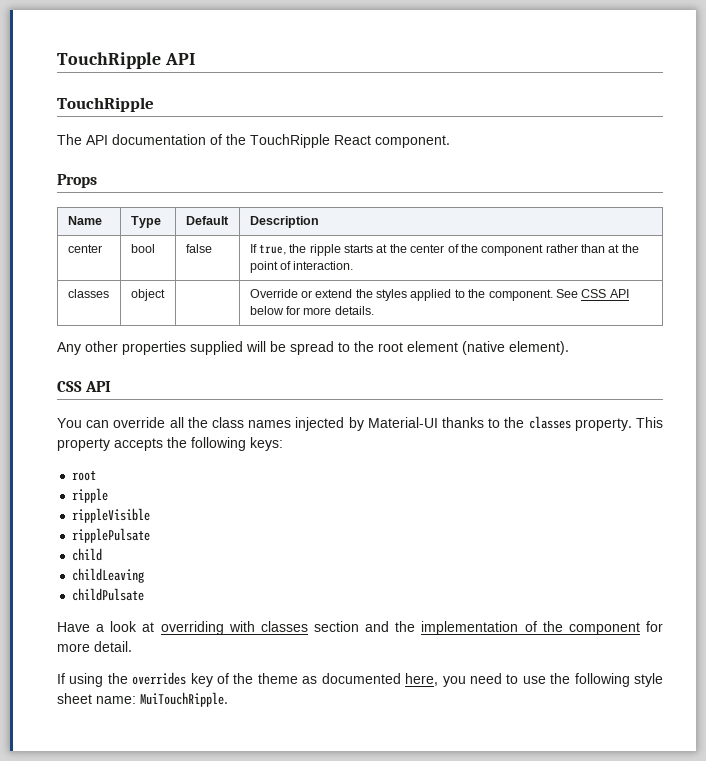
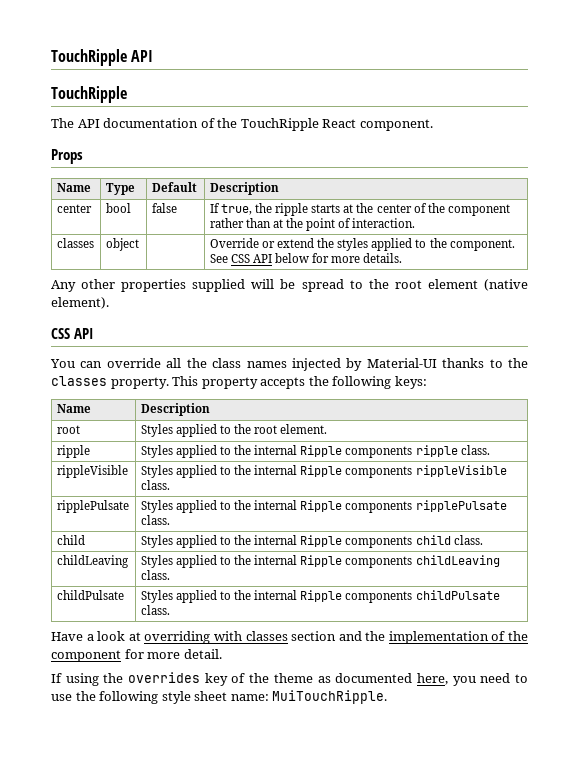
[72,470,97,481] [72,488,109,503] [72,508,151,523] [72,528,151,543] [72,548,103,561] [72,568,145,583] [72,588,145,601] // root // ripple // rippleVisible // ripplePulsate // child // childLeaving // childPulsate -> [56,404,91,413] [140,403,210,416] [56,425,80,434] [140,424,328,437] [56,445,90,458] [140,445,490,458] [56,465,128,478] [140,465,507,478] [140,480,170,490] [56,500,129,513] [140,500,507,513] [140,515,170,525] [56,535,85,545] [140,535,483,548] [56,555,129,568] [140,555,500,568] [140,570,170,580] [56,590,124,600] [140,590,500,603] [140,605,170,615] // Name | Description // root | Styles applied to the root element. // ripple | Styles applied to the internal Ripple components ripple class. // rippleVisible | Styles applied to the internal Ripple components rippleVisible class. // ripplePulsate | Styles applied to the internal Ripple components ripplePulsate class. // child | Styles applied to the internal Ripple components child class. // childLeaving | Styles applied to the internal Ripple components childLeaving class. // childPulsate | Styles applied to the internal Ripple components childPulsate class.

